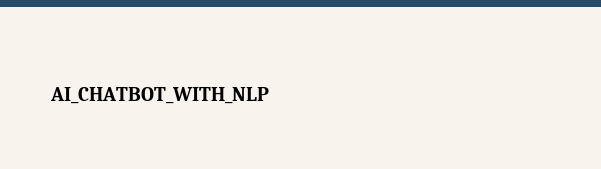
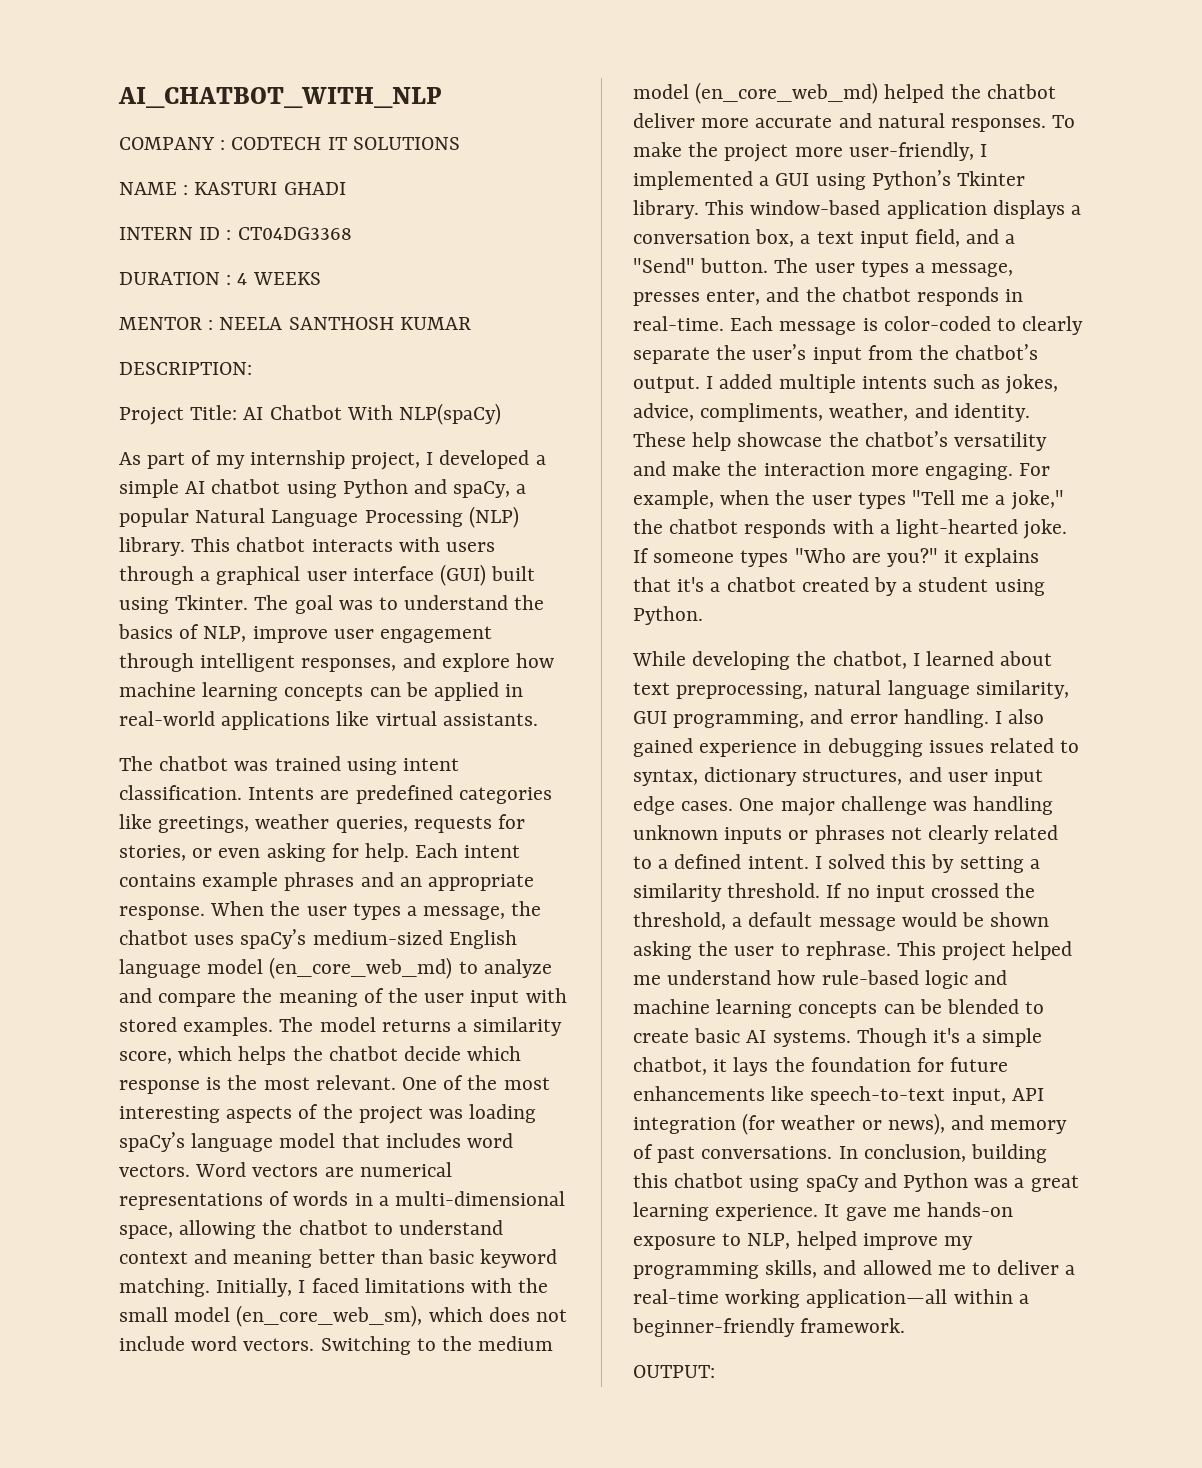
(269, 95) none -> [119,137,460,150] [119,182,346,195] [119,227,352,240] [119,272,321,285] [119,317,471,330] [119,362,252,375] [119,403,502,425] [119,450,546,470] [119,479,527,498] [119,506,519,528] [119,537,496,556] [119,564,536,586] [119,595,545,614] [118,624,493,643] [119,653,555,672] [119,682,524,701] [119,711,538,730] [119,756,460,775] [119,785,552,804] [119,814,526,833] [119,843,521,862] [119,872,535,891] [119,901,542,920] [119,929,517,949] [119,957,552,979] [119,988,567,1007] [119,1017,563,1036] [119,1046,522,1065] [119,1075,550,1094] [119,1104,537,1124] [119,1132,514,1152] [119,1162,452,1177] [119,1191,566,1210] [119,1220,504,1239] [119,1249,558,1268] [119,1278,549,1297] [119,1305,568,1327] [119,1336,554,1355] [633,82,1056,104] [633,113,1076,132] [633,142,988,162] [633,170,1026,190] [633,200,1082,219] [633,229,1016,248] [633,258,1014,277] [633,287,1024,306] [633,316,1084,335] [633,344,1039,364] [633,374,1059,394] [633,403,1030,422] [633,431,1048,451] [633,461,1051,480] [633,490,1064,510] [633,519,1068,539] [633,548,1040,567] [633,577,1045,596] [633,606,703,625] [632,651,1053,670] [633,680,1069,699] [633,709,1045,728] [633,738,1080,757] [633,767,1044,786] [633,796,1054,816] [633,825,1059,844] [633,854,1040,873] [633,883,1036,902] [633,912,1050,931] [633,941,1073,961] [633,970,1008,989] [633,999,1045,1018] [633,1028,1043,1047] [633,1057,1009,1076] [633,1086,1044,1105] [633,1113,1068,1135] [633,1144,1048,1163] [633,1173,1079,1192] [633,1202,1014,1221] [633,1231,974,1250] [633,1260,1076,1279] [633,1289,1029,1308] [632,1318,906,1337] [633,1365,715,1378] // COMPANY : CODTECH IT SOLUTIONS // NAME : KASTURI GHADI // INTERN ID : CT04DG3368 // DURATION : 4 WEEKS // MENTOR : NEELA SANTHOSH KUMAR // DESCRIPTION: // Project Title: AI Chatbot With NLP(spaCy) // As part of my internship project, I developed a simple AI chatbot using Python and spaCy, a popular Natural Language Processing (NLP) library. This chatbot interacts with users through a graphical user interface (GUI) built using Tkinter. The goal was to understand the basics of NLP, improve user engagement through intelligent responses, and explore how machine learning concepts can be applied in real-world applications like virtual assistants. // The chatbot was trained using intent classification. Intents are predefined categories like greetings, weather queries, requests for stories, or even asking for help. Each intent contains example phrases and an appropriate response. When the user types a message, the chatbot uses spaCy’s medium-sized English language model (en_core_web_md) to analyze and compare the meaning of the user input with stored examples. The model returns a similarity score, which helps the chatbot decide which response is the most relevant. One of the most interesting aspects of the project was loading spaCy’s language model that includes word vectors. Word vectors are numerical representations of words in a multi-dimensional space, allowing the chatbot to understand context and meaning better than basic keyword matching. Initially, I faced limitations with the small model (en_core_web_sm), which does not include word vectors. Switching to the medium model (en_core_web_md) helped the chatbot deliver more accurate and natural responses. To make the project more user-friendly, I implemented a GUI using Python’s Tkinter library. This window-based application displays a conversation box, a text input field, and a "Send" button. The user types a message, presses enter, and the chatbot responds in real-time. Each message is color-coded to clearly separate the user’s input from the chatbot’s output. I added multiple intents such as jokes, advice, compliments, weather, and identity. These help showcase the chatbot’s versatility and make the interaction more engaging. For example, when the user types "Tell me a joke," the chatbot responds with a light-hearted joke. If someone types "Who are you?" it explains that it's a chatbot created by a student using Python. // While developing the chatbot, I learned about text preprocessing, natural language similarity, GUI programming, and error handling. I also gained experience in debugging issues related to syntax, dictionary structures, and user input edge cases. One major challenge was handling unknown inputs or phrases not clearly related to a defined intent. I solved this by setting a similarity threshold. If no input crossed the threshold, a default message would be shown asking the user to rephrase. This project helped me understand how rule-based logic and machine learning concepts can be blended to create basic AI systems. Though it's a simple chatbot, it lays the foundation for future enhancements like speech-to-text input, API integration (for weather or news), and memory of past conversations. In conclusion, building this chatbot using spaCy and Python was a great learning experience. It gave me hands-on exposure to NLP, helped improve my programming skills, and allowed me to deliver a real-time working application—all within a beginner-friendly framework. // OUTPUT:

